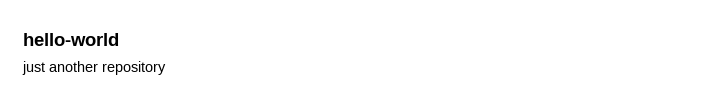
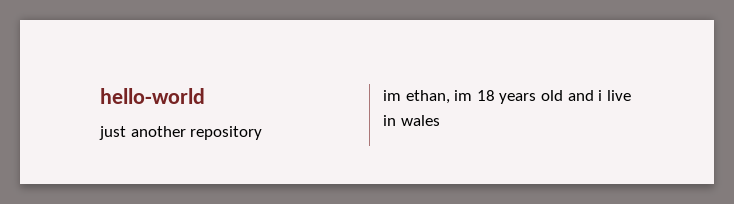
(166, 68) none -> [383,90,631,104] [383,115,440,126] // im ethan, im 18 years old and i live in wales

